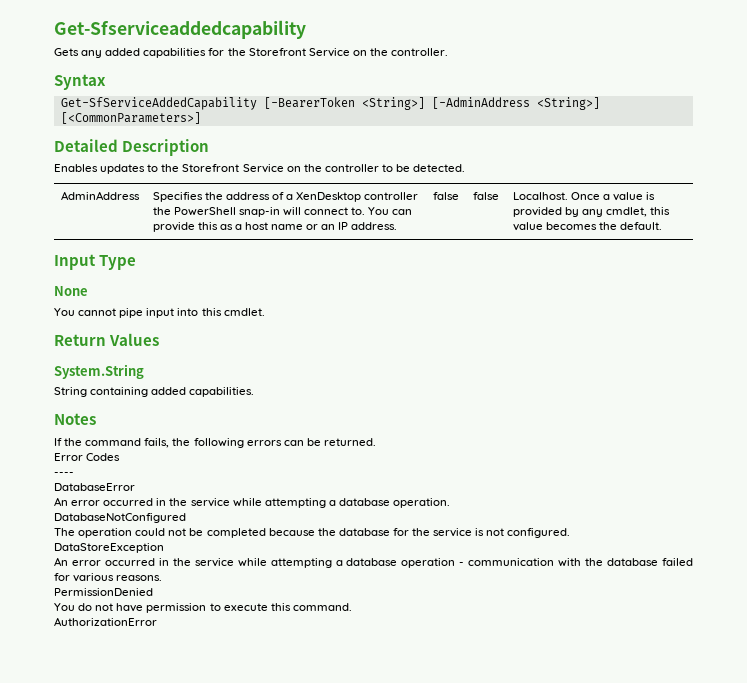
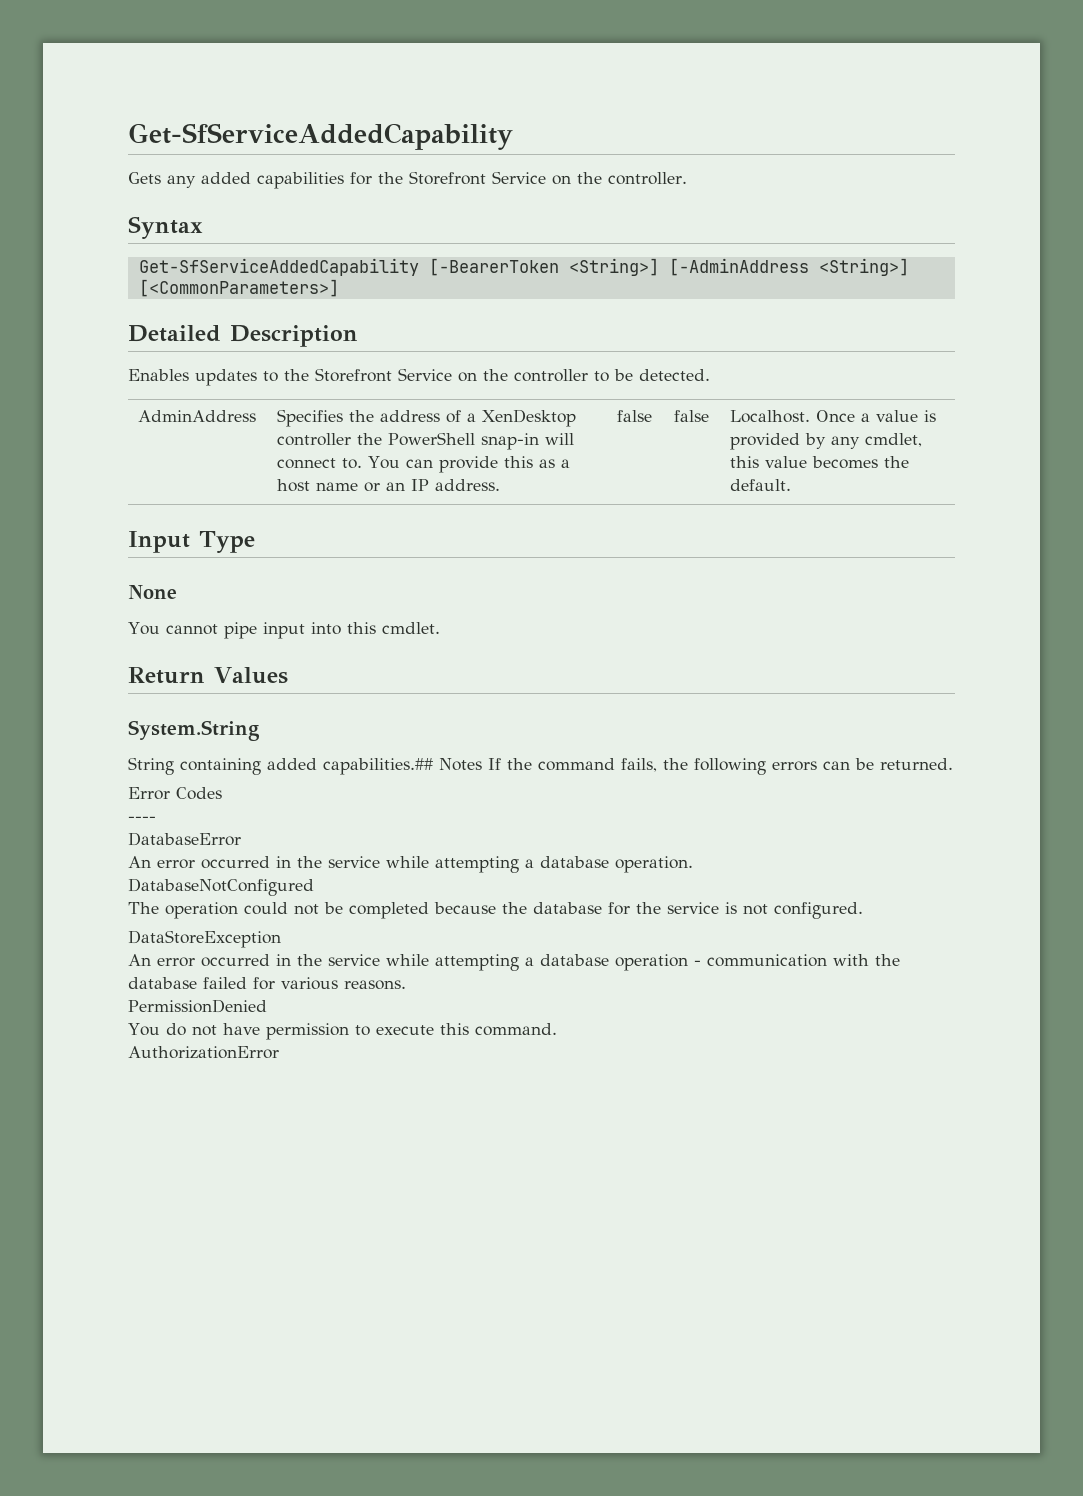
[54,20,306,39] Get-Sfserviceaddedcapability -> [128,123,513,150] Get-SfServiceAddedCapability
[189,387,255,397] capabilities. // -> [323,758,433,775] capabilities.##
(96, 419) // -> (482, 764) none

